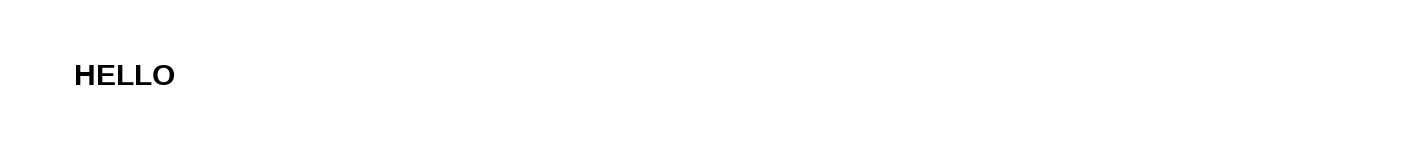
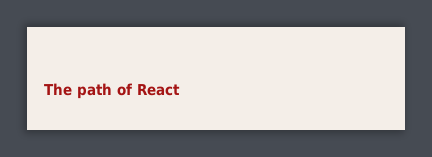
[74,65,175,85] HELLO -> [44,83,180,99] The path of React

